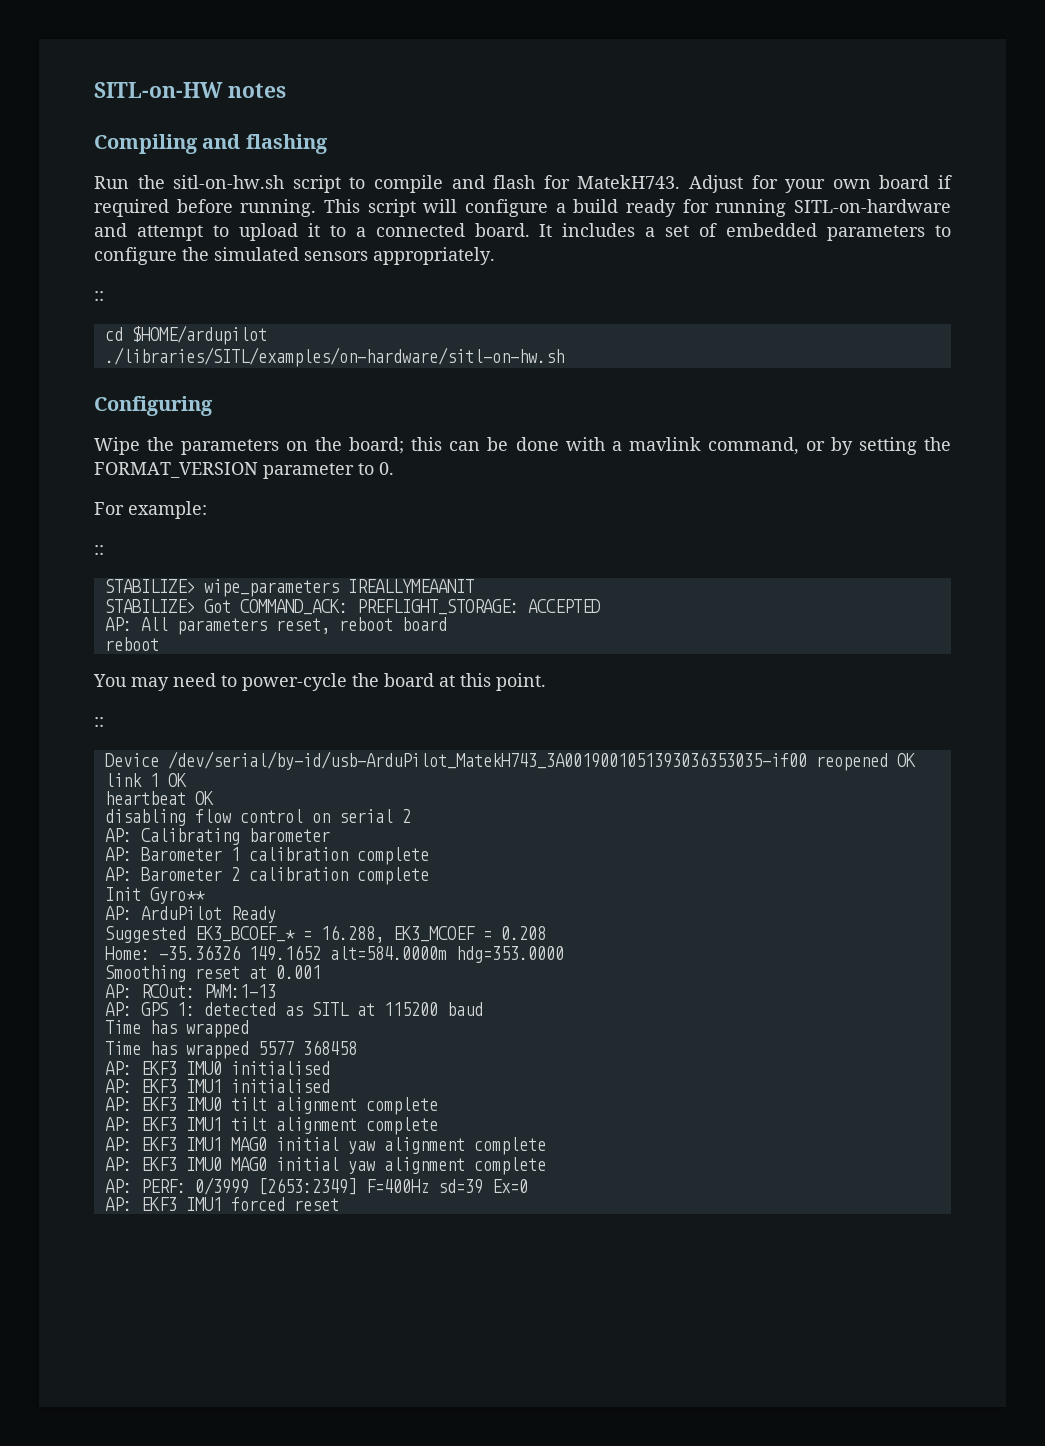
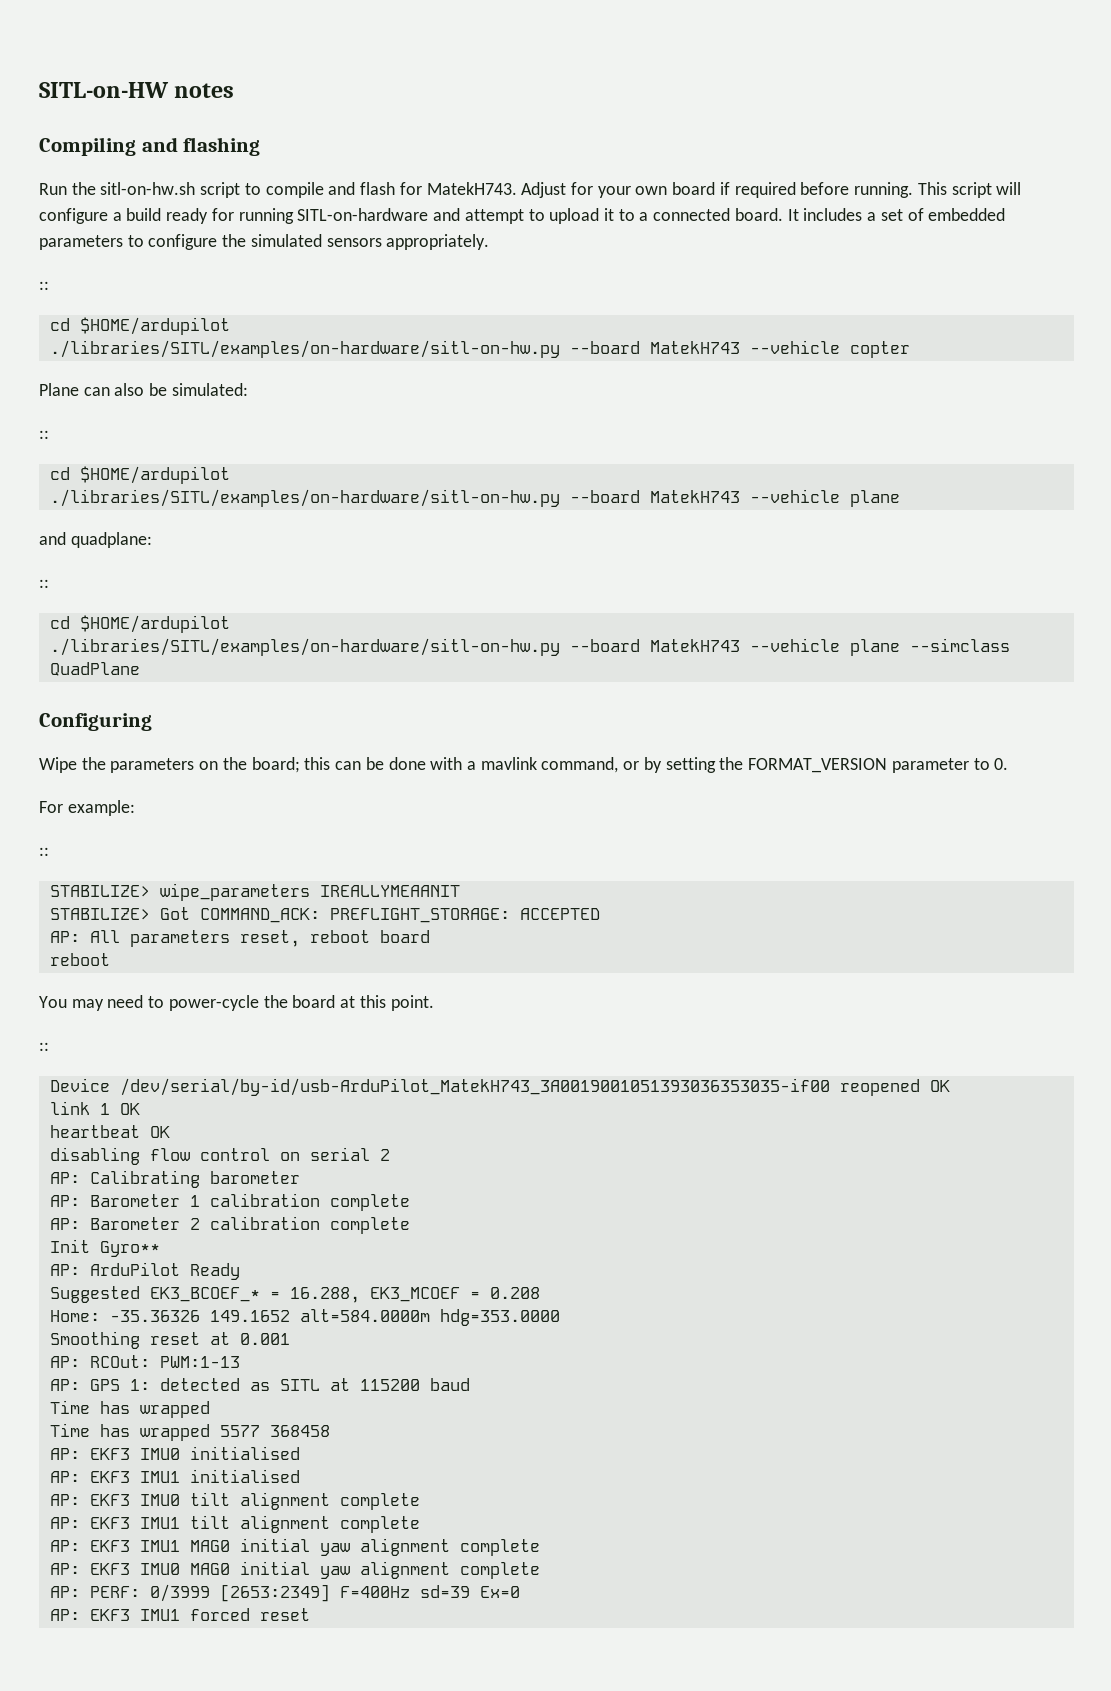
[104,347,564,367] ./libraries/SITL/examples/on-hardware/sitl-on-hw.sh -> [49,340,910,358] [39,383,248,396] [39,430,49,439] [49,466,230,484] [49,489,900,507] [39,532,152,548] [39,579,49,588] [49,615,230,633] [49,638,1010,656] [49,662,140,676] ./libraries/SITL/examples/on-hardware/sitl-on-hw.py --board MatekH743 --vehicle copter // Plane can also be simulated: // :: // cd $HOME/ardupilot // ./libraries/SITL/examples/on-hardware/sitl-on-hw.py --board MatekH743 --vehicle plane // and quadplane: // :: // cd $HOME/ardupilot // ./libraries/SITL/examples/on-hardware/sitl-on-hw.py --board MatekH743 --vehicle plane --simclass QuadPlane

